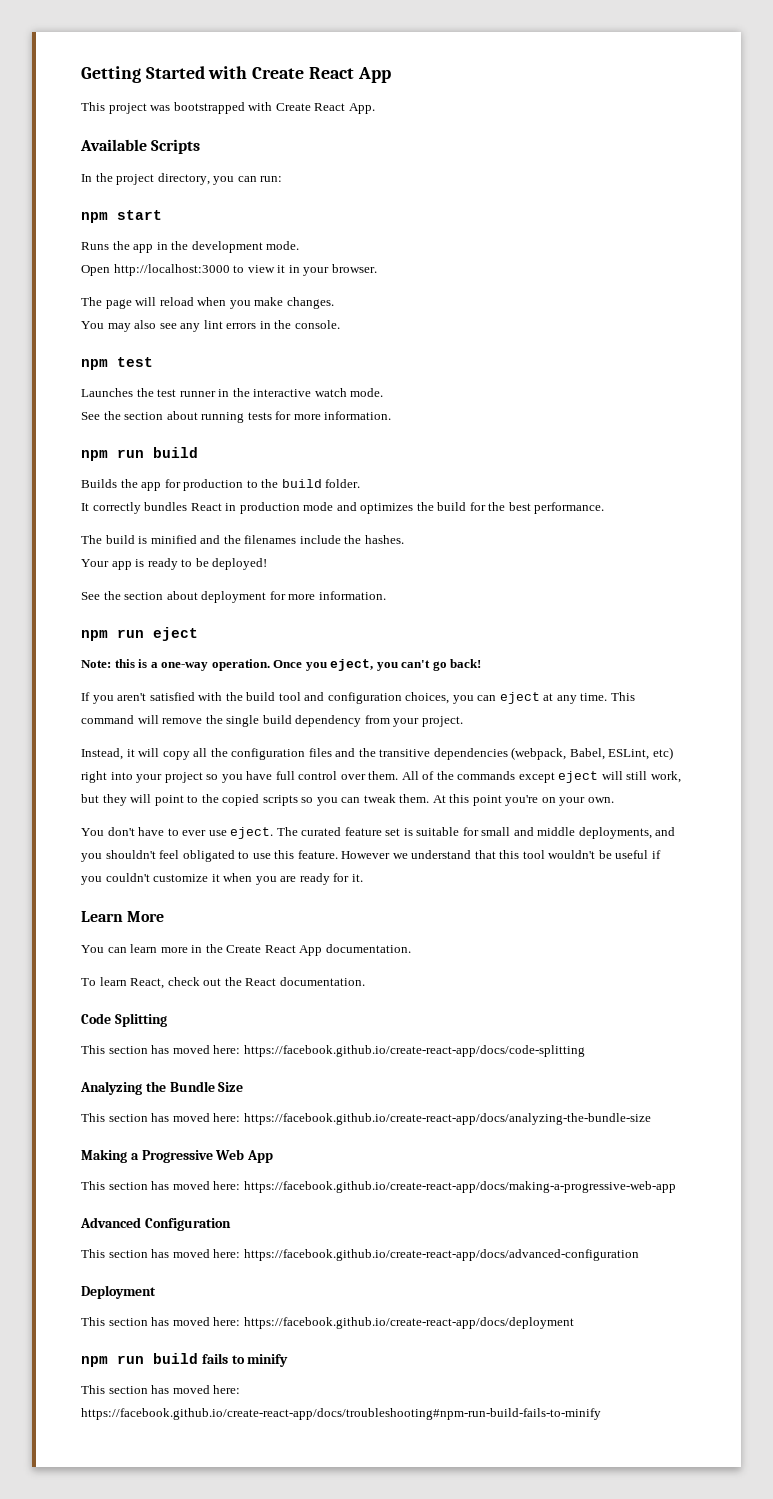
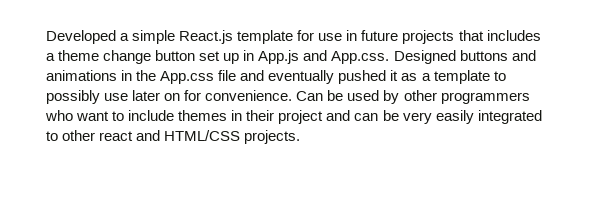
[81,66,391,83] [81,102,375,114] [80,139,201,154] [81,173,283,185] [81,210,162,223] [81,241,300,253] [81,264,377,276] [81,297,334,309] [81,320,340,332] [81,357,153,370] [81,388,384,397] [81,411,392,423] [81,447,198,461] [81,479,361,491] [81,502,605,514] [81,535,404,544] [81,558,268,570] [81,591,386,603] [81,627,198,641] [81,659,482,671] [81,692,635,704] [81,715,463,727] [81,747,673,760] [81,771,681,783] [81,794,614,806] [81,827,676,839] [81,850,661,862] [81,873,363,885] [81,911,165,922] [81,944,411,956] [81,977,365,989] [81,1013,167,1027] [81,1045,585,1057] [80,1081,244,1095] [81,1113,651,1125] [81,1149,274,1163] [81,1181,676,1193] [80,1217,231,1231] [81,1249,639,1261] [81,1285,156,1299] [81,1317,574,1329] [81,1353,289,1367] [81,1385,241,1394] [81,1408,601,1420] Getting Started with Create React App // This project was bootstrapped with Create React App. // Available Scripts // In the project directory, you can run: // npm start // Runs the app in the development mode. // Open http://localhost:3000 to view it in your browser. // The page will reload when you make changes. // You may also see any lint errors in the console. // npm test // Launches the test runner in the interactive watch mode. // See the section about running tests for more information. // npm run build // Builds the app for production to the build folder. // It correctly bundles React in production mode and optimizes the build for the best performance. // The build is minified and the filenames include the hashes. // Your app is ready to be deployed! // See the section about deployment for more information. // npm run eject // Note: this is a one-way operation. Once you eject, you can't go back! // If you aren't satisfied with the build tool and configuration choices, you can eject at any time. This command will remove the single build dependency from your project. // Instead, it will copy all the configuration files and the transitive dependencies (webpack, Babel, ESLint, etc) right into your project so you have full control over them. All of the commands except eject will still work, but they will point to the copied scripts so you can tweak them. At this point you're on your own. // You don't have to ever use eject. The curated feature set is suitable for small and middle deployments, and you shouldn't feel obligated to use this feature. However we understand that this tool wouldn't be useful if you couldn't customize it when you are ready for it. // Learn More // You can learn more in the Create React App documentation. // To learn React, check out the React documentation. // Code Splitting // This section has moved here: https://facebook.github.io/create-react-app/docs/code-splitting // Analyzing the Bundle Size // This section has moved here: https://facebook.github.io/create-react-app/docs/analyzing-the-bundle-size // Making a Progressive Web App // This section has moved here: https://facebook.github.io/create-react-app/docs/making-a-progressive-web-app // Advanced Configuration // This section has moved here: https://facebook.github.io/create-react-app/docs/advanced-configuration // Deployment // This section has moved here: https://facebook.github.io/create-react-app/docs/deployment // npm run build fails to minify // This section has moved here: https://facebook.github.io/create-react-app/docs/troubleshooting#npm-run-build-fails-to-minify -> [46,30,541,44] [46,50,536,64] [46,70,506,84] [46,90,530,104] [45,110,542,124] [46,130,301,144] Developed a simple React.js template for use in future projects that includes a theme change button set up in App.js and App.css. Designed buttons and animations in the App.css file and eventually pushed it as a template to possibly use later on for convenience. Can be used by other programmers who want to include themes in their project and can be very easily integrated to other react and HTML/CSS projects.

